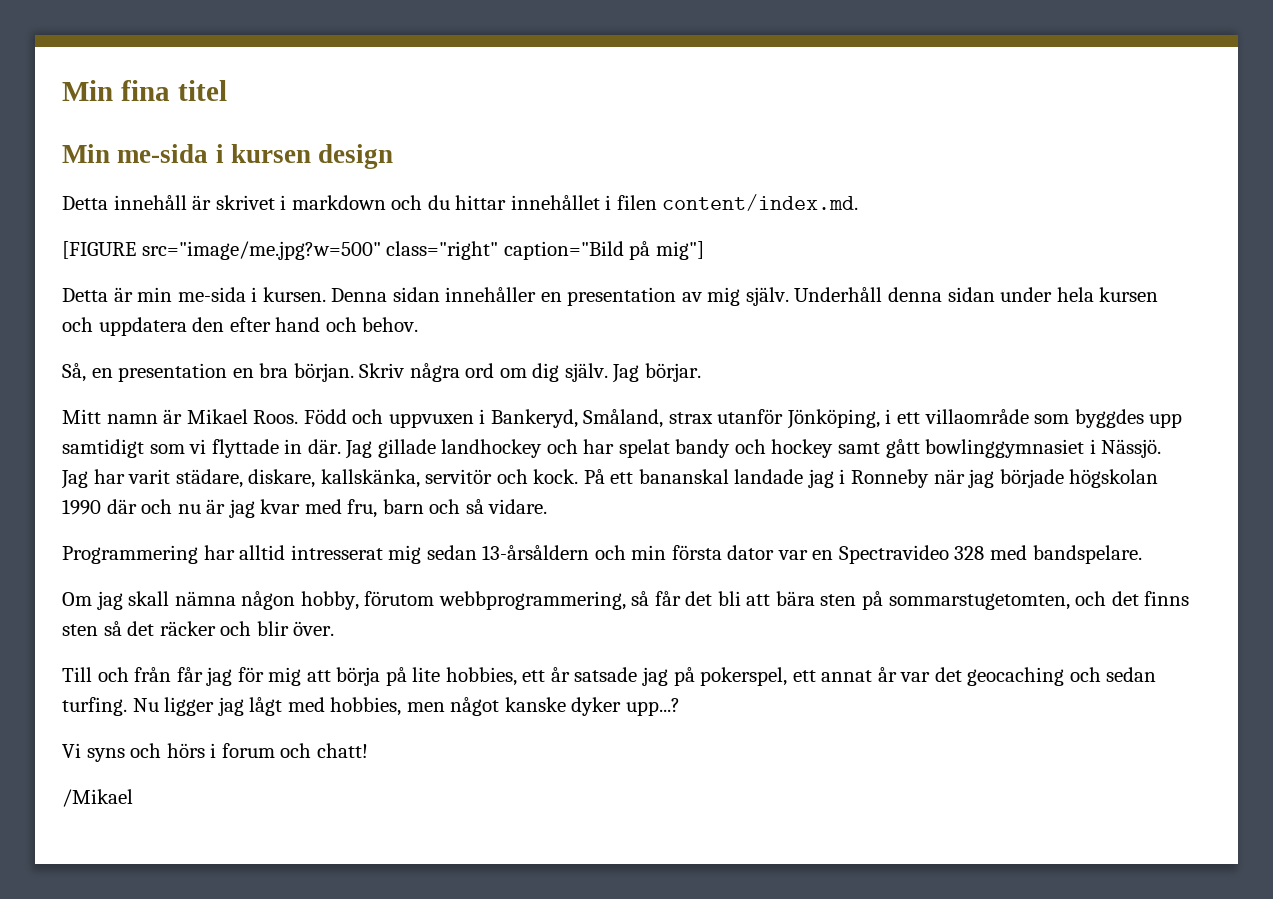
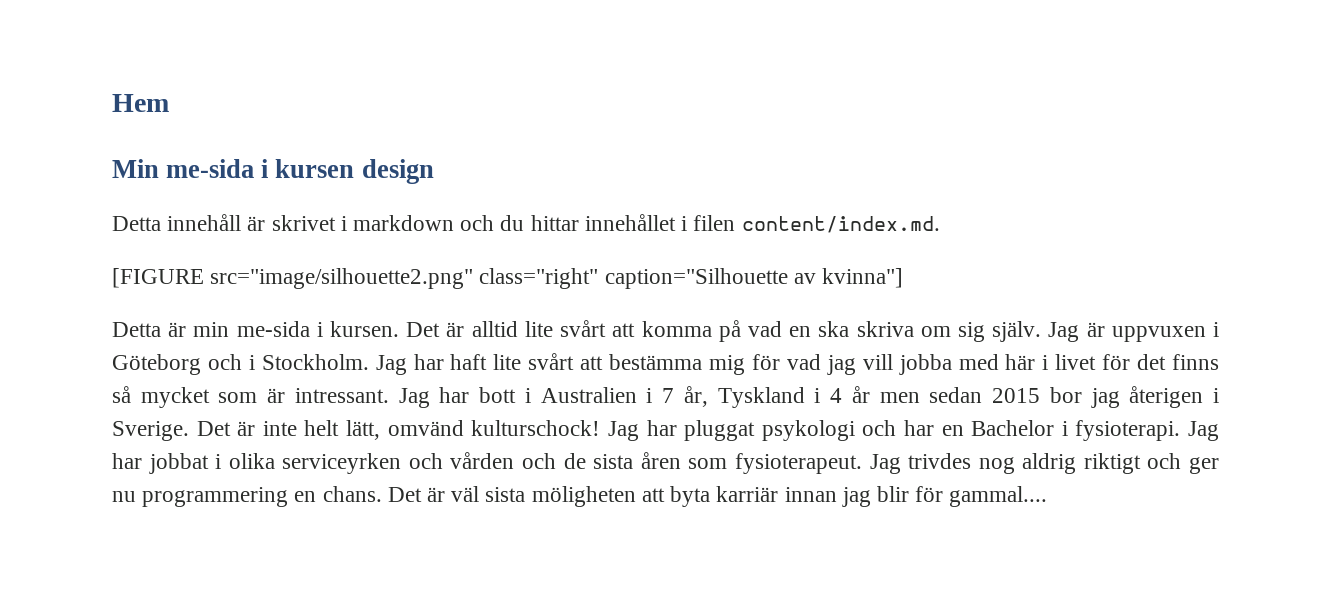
[62,80,227,101] Min fina titel -> [112,94,169,112] Hem
[141,241,704,260] src="image/me.jpg?w=500" class="right" caption="Bild på mig"] -> [210,268,904,289] src="image/silhouette2.png" class="right" caption="Silhouette av kvinna"]
[331,287,1159,306] [62,317,419,336] [62,363,701,383] [62,409,1183,429] [62,439,1162,459] [61,469,1159,489] [62,499,548,518] [62,545,1142,564] [62,591,1190,610] [62,621,335,636] [62,667,1157,686] [62,697,680,716] [62,743,368,762] [62,789,133,807] Denna sidan innehåller en presentation av mig själv. Underhåll denna sidan under hela kursen och uppdatera den efter hand och behov. // Så, en presentation en bra början. Skriv några ord om dig själv. Jag börjar. // Mitt namn är Mikael Roos. Född och uppvuxen i Bankeryd, Småland, strax utanför Jönköping, i ett villaområde som byggdes upp samtidigt som vi flyttade in där. Jag gillade landhockey och har spelat bandy och hockey samt gått bowlinggymnasiet i Nässjö. Jag har varit städare, diskare, kallskänka, servitör och kock. På ett bananskal landade jag i Ronneby när jag började högskolan 1990 där och nu är jag kvar med fru, barn och så vidare. // Programmering har alltid intresserat mig sedan 13-årsåldern och min första dator var en Spectravideo 328 med bandspelare. // Om jag skall nämna någon hobby, förutom webbprogrammering, så får det bli att bära sten på sommarstugetomten, och det finns sten så det räcker och blir över. // Till och från får jag för mig att börja på lite hobbies, ett år satsade jag på pokerspel, ett annat år var det geocaching och sedan turfing. Nu ligger jag lågt med hobbies, men något kanske dyker upp...? // Vi syns och hörs i forum och chatt! // /Mikael -> [406,320,1220,342] [112,353,1219,375] [112,386,1219,408] [112,420,1219,441] [112,452,1219,474] [112,486,1048,507] Det är alltid lite svårt att komma på vad en ska skriva om sig själv. Jag är uppvuxen i Göteborg och i Stockholm. Jag har haft lite svårt att bestämma mig för vad jag vill jobba med här i livet för det finns så mycket som är intressant. Jag har bott i Australien i 7 år, Tyskland i 4 år men sedan 2015 bor jag återigen i Sverige. Det är inte helt lätt, omvänd kulturschock! Jag har pluggat psykologi och har en Bachelor i fysioterapi. Jag har jobbat i olika serviceyrken och vården och de sista åren som fysioterapeut. Jag trivdes nog aldrig riktigt och ger nu programmering en chans. Det är väl sista möligheten att byta karriär innan jag blir för gammal....

